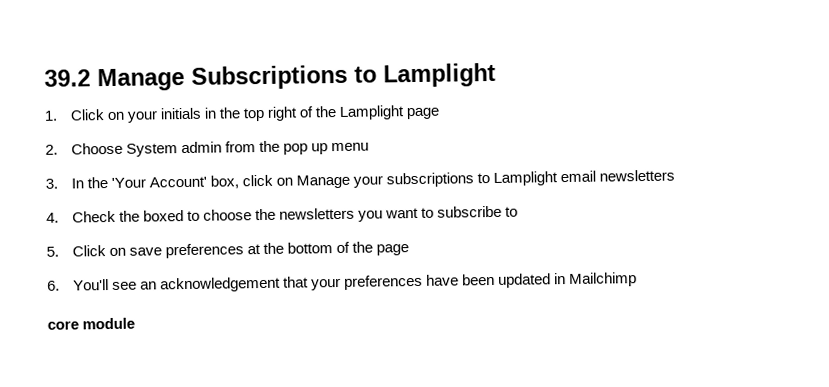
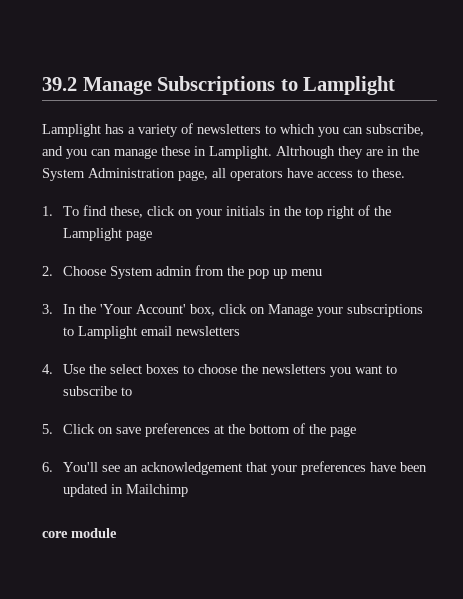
[44,109,105,121] 1. Click -> [42,123,424,137] [42,146,419,159] [42,168,405,181] [42,205,176,218] Lamplight has a variety of newsletters to which you can subscribe, and you can manage these in Lamplight. Altrhough they are in the System Administration page, all operators have access to these. // 1. To find these, click
[71,210,184,223] Check the boxed -> [63,364,180,374] Use the select boxes

